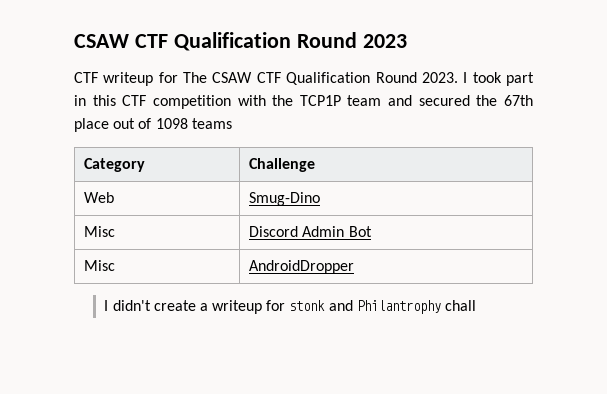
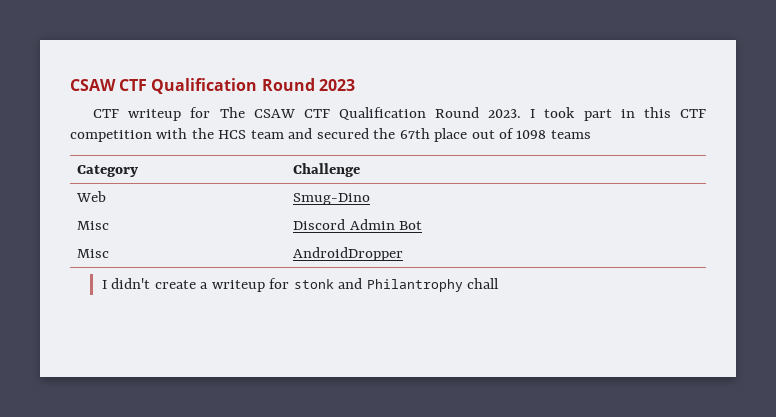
[299,95,341,106] TCP1P -> [218,130,247,139] HCS

